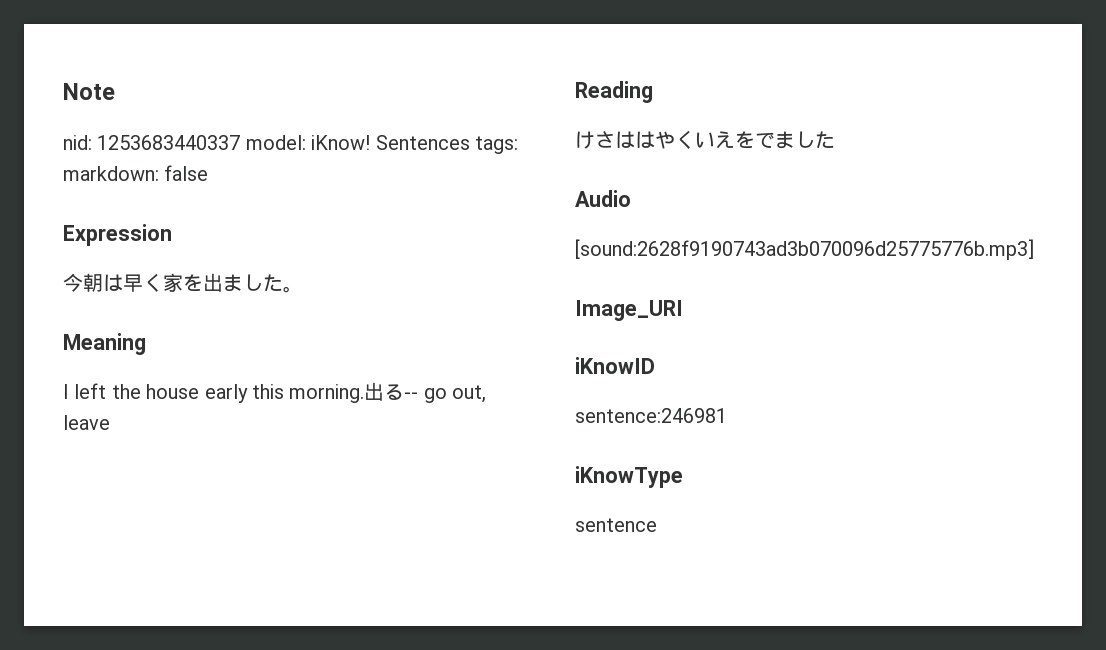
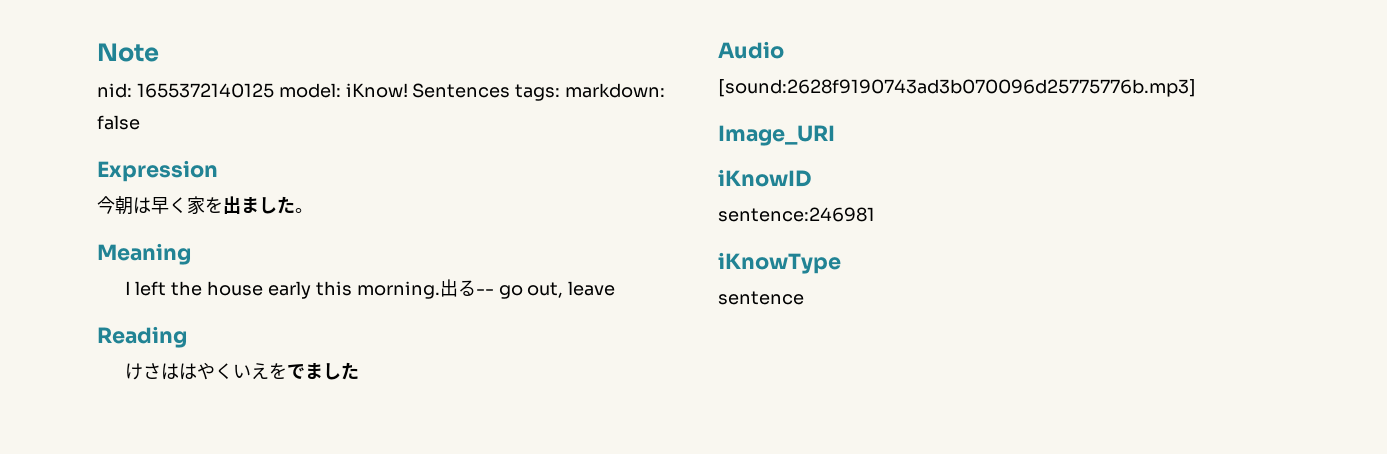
[97,135,241,150] 1253683440337 -> [136,83,274,98] 1655372140125

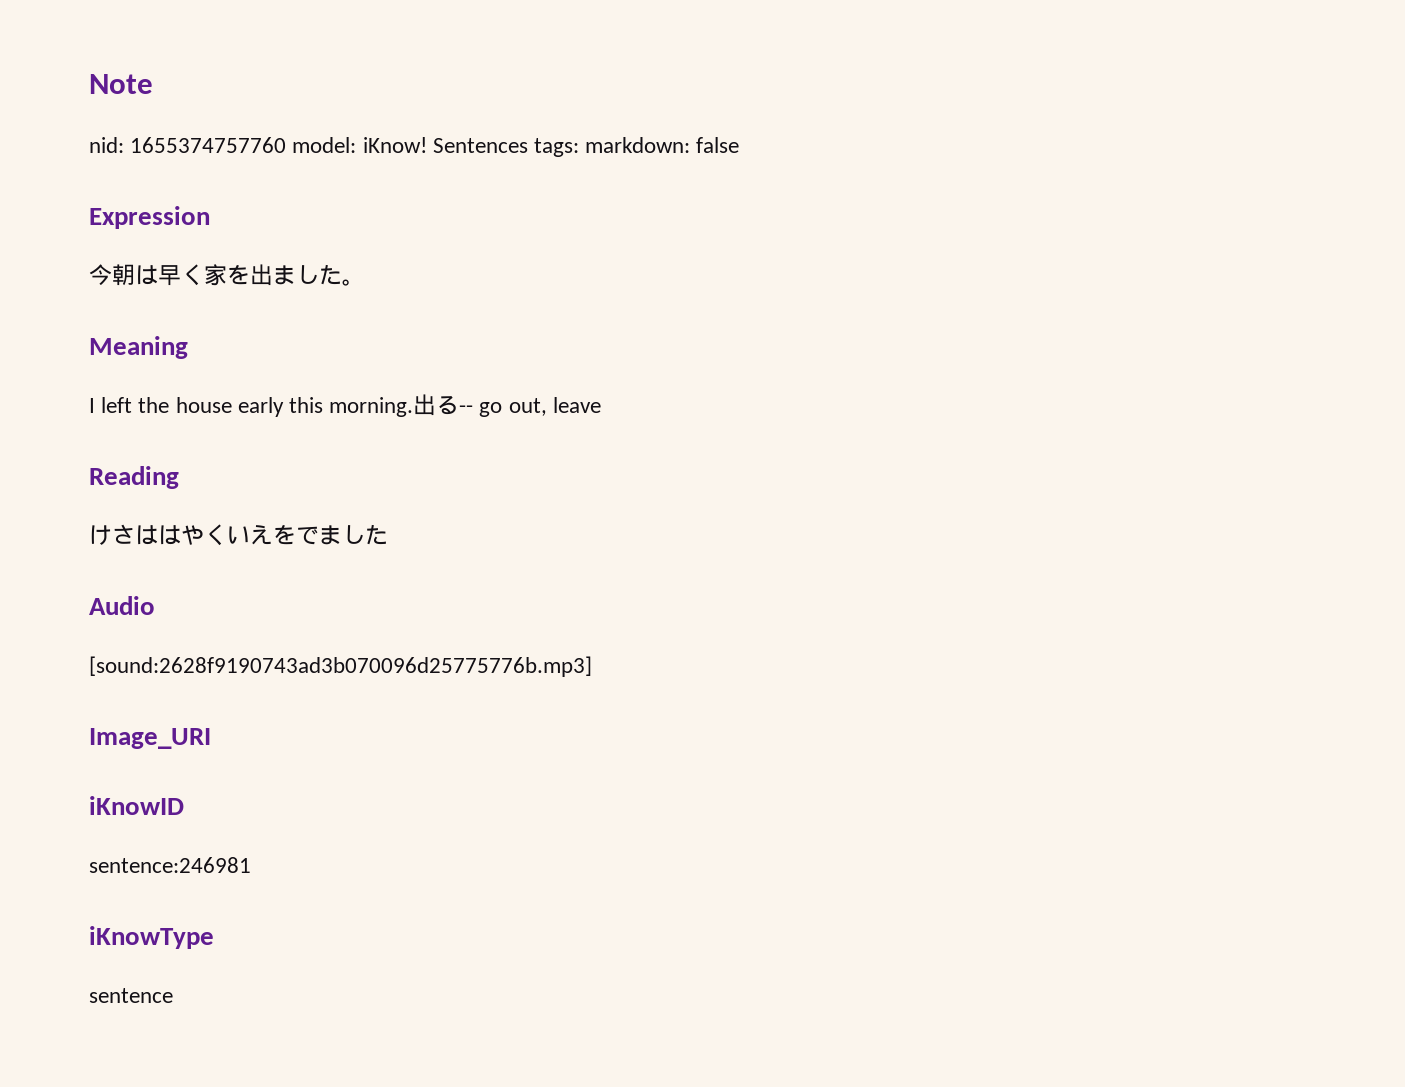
[136,83,274,98] 1655372140125 -> [130,137,287,153] 1655374757760

